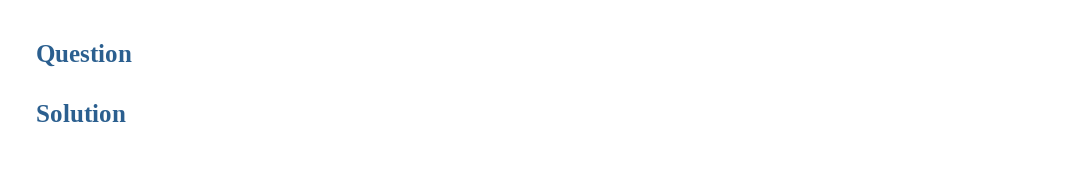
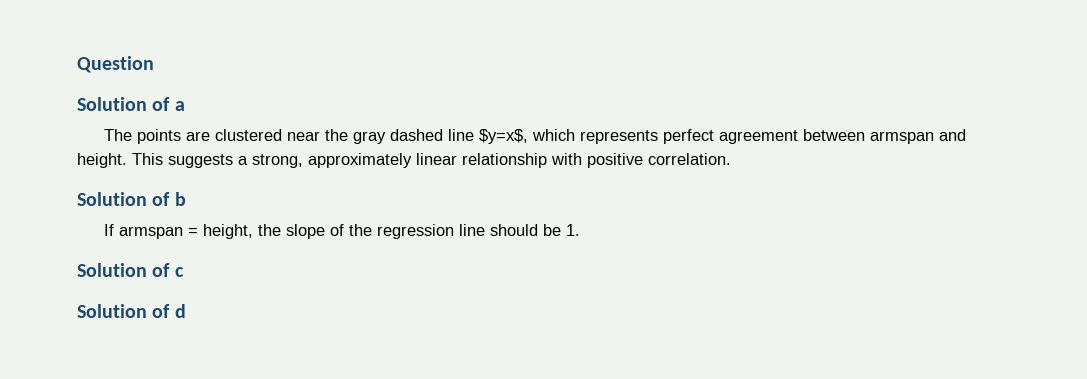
(126, 113) none -> [152,97,185,111] [104,129,967,144] [77,153,731,168] [77,192,186,206] [104,224,581,239] [77,263,184,277] [77,304,186,318] of a // The points are clustered near the gray dashed line $y=x$, which represents perfect agreement between armspan and height. This suggests a strong, approximately linear relationship with positive correlation. // Solution of b // If armspan = height, the slope of the regression line should be 1. // Solution of c // Solution of d

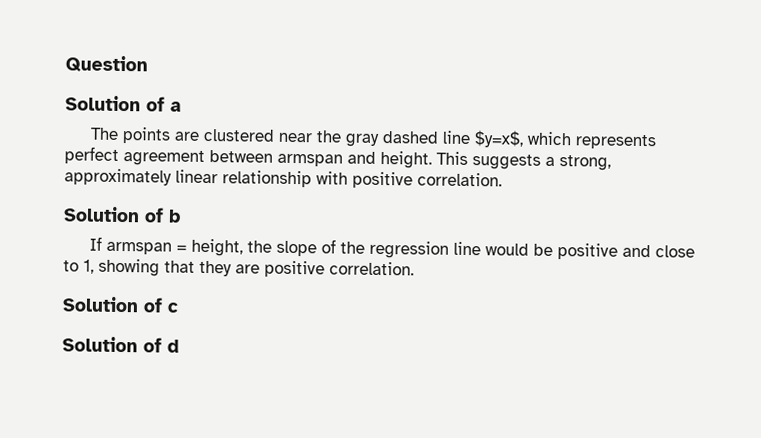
[490,224,581,236] should be 1. -> [485,243,696,260] [63,258,414,278] would be positive and close to 1, showing that they are positive correlation.

